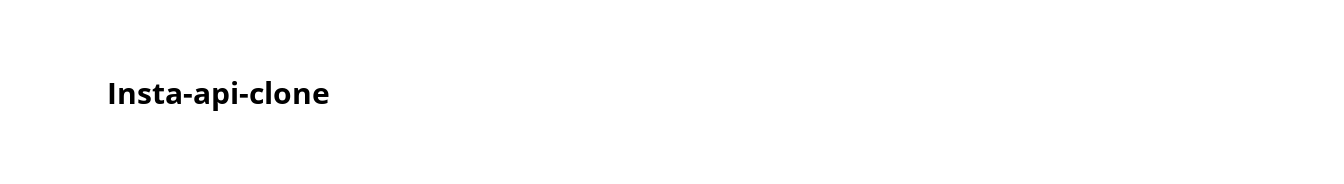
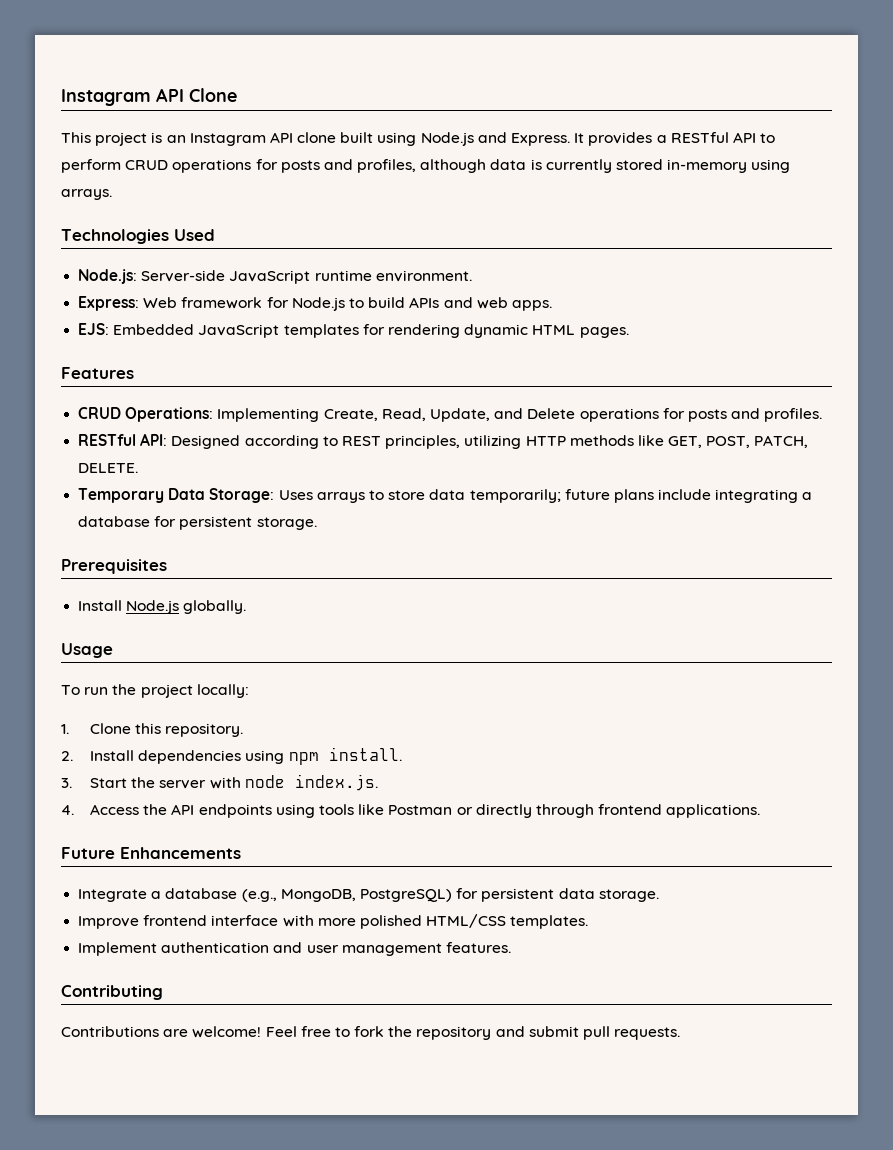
[107,81,330,111] Insta-api-clone -> [61,88,237,106] [61,132,776,146] [61,159,791,173] [61,189,112,200] [61,229,215,244] [78,269,472,284] [78,296,552,311] [78,323,629,338] [61,367,134,379] [78,407,823,422] [78,433,809,449] [78,463,139,473] [78,488,813,503] [78,516,317,530] [61,559,167,574] [78,600,247,614] [61,643,113,658] [61,684,249,698] [61,723,244,737] [61,747,402,765] [61,774,378,791] [61,804,761,818] [61,847,241,859] [78,888,659,902] [78,914,589,929] [78,942,511,956] [61,985,163,1000] [61,1026,681,1040] Instagram API Clone // This project is an Instagram API clone built using Node.js and Express. It provides a RESTful API to perform CRUD operations for posts and profiles, although data is currently stored in-memory using arrays. // Technologies Used // Node.js: Server-side JavaScript runtime environment. // Express: Web framework for Node.js to build APIs and web apps. // EJS: Embedded JavaScript templates for rendering dynamic HTML pages. // Features // CRUD Operations: Implementing Create, Read, Update, and Delete operations for posts and profiles. // RESTful API: Designed according to REST principles, utilizing HTTP methods like GET, POST, PATCH, DELETE. // Temporary Data Storage: Uses arrays to store data temporarily; future plans include integrating a database for persistent storage. // Prerequisites // Install Node.js globally. // Usage // To run the project locally: // 1. Clone this repository. // 2. Install dependencies using npm install. // 3. Start the server with node index.js. // 4. Access the API endpoints using tools like Postman or directly through frontend applications. // Future Enhancements // Integrate a database (e.g., MongoDB, PostgreSQL) for persistent data storage. // Improve frontend interface with more polished HTML/CSS templates. // Implement authentication and user management features. // Contributing // Contributions are welcome! Feel free to fork the repository and submit pull requests.

